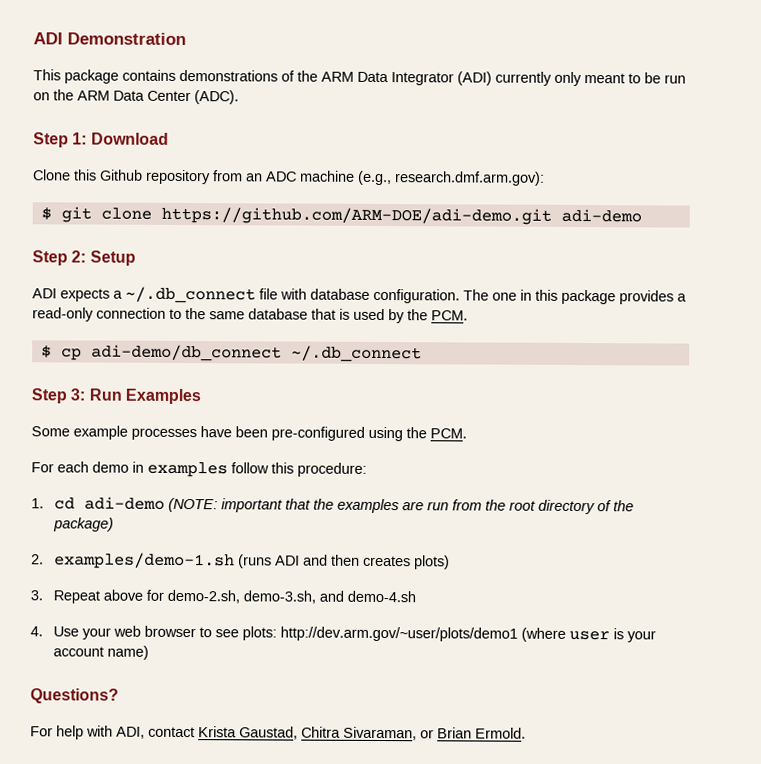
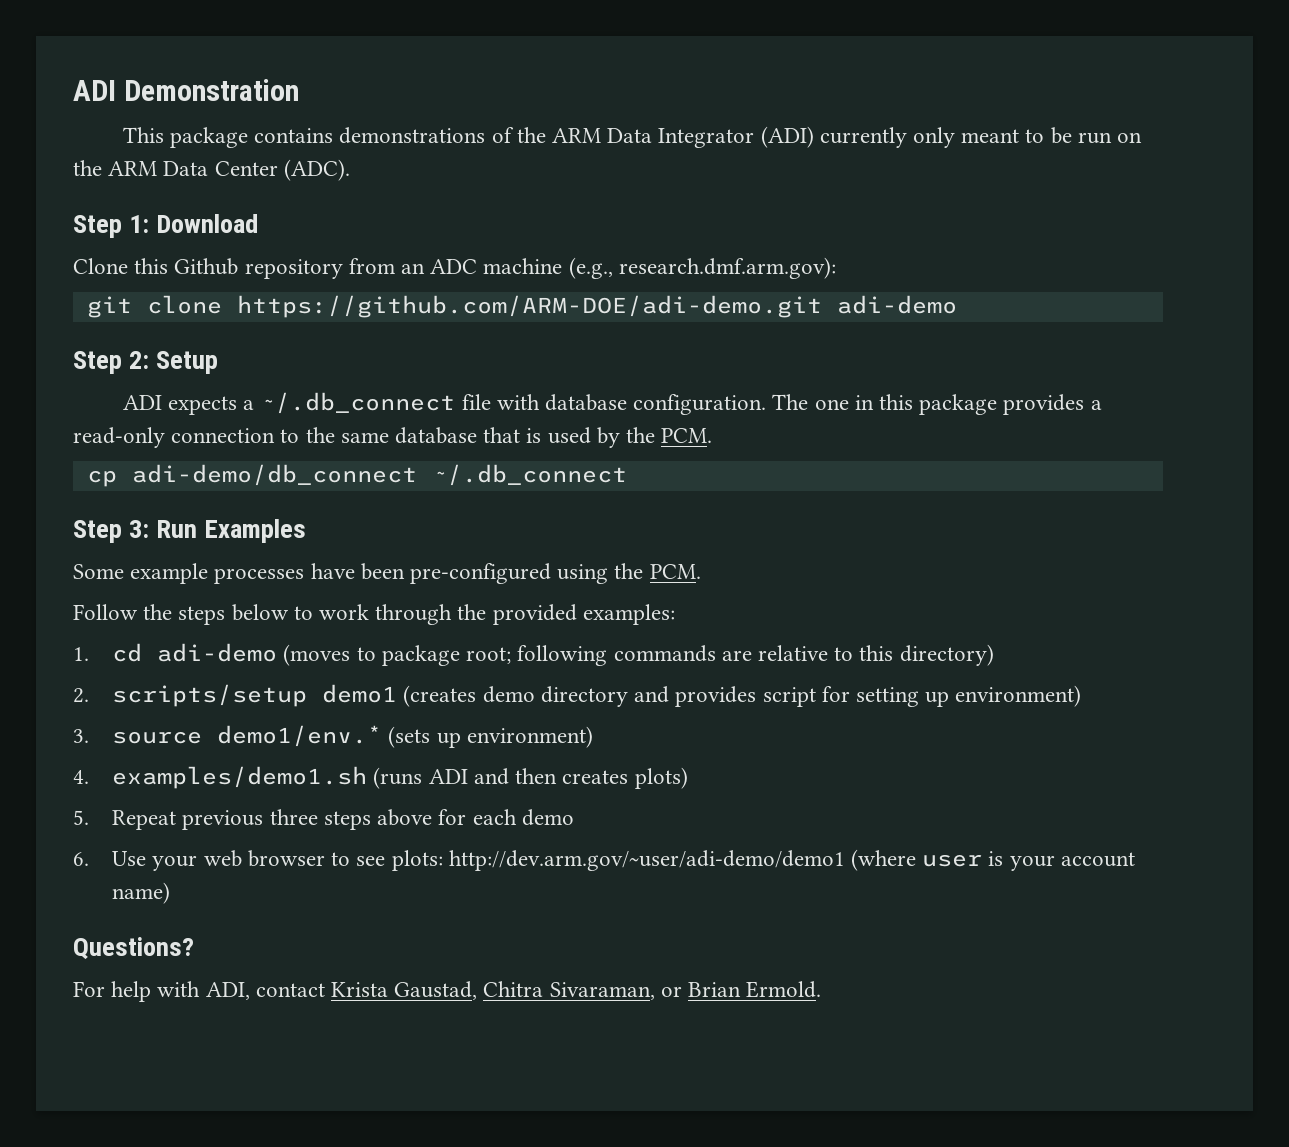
[40,207,52,221] $ -> (836, 268) none
[40,345,52,359] $ -> (713, 435) none
[31,461,367,478] [31,496,634,515] [52,517,114,532] [31,552,235,570] For each demo in examples follow this procedure: // 1. cd adi-demo (NOTE: important that the examples are run from the root directory of the package) // 2. examples/demo-1.sh -> [73,604,675,625] [73,643,994,666] [73,684,1082,707] [73,725,593,748] [73,766,368,789] Follow the steps below to work through the provided examples: // 1. cd adi-demo (moves to package root; following commands are relative to this directory) // 2. scripts/setup demo1 (creates demo directory and provides script for setting up environment) // 3. source demo1/env.* (sets up environment) // 4. examples/demo1.sh
[30,589,416,604] [30,626,43,637] 3. Repeat above for demo-2.sh, demo-3.sh, and demo-4.sh // 4. -> [73,809,574,830] [73,852,89,866] 5. Repeat previous three steps above for each demo // 6.
[279,626,518,642] http://dev.arm.gov/~user/plots/demo1 -> [448,850,845,871] http://dev.arm.gov/~user/adi-demo/demo1

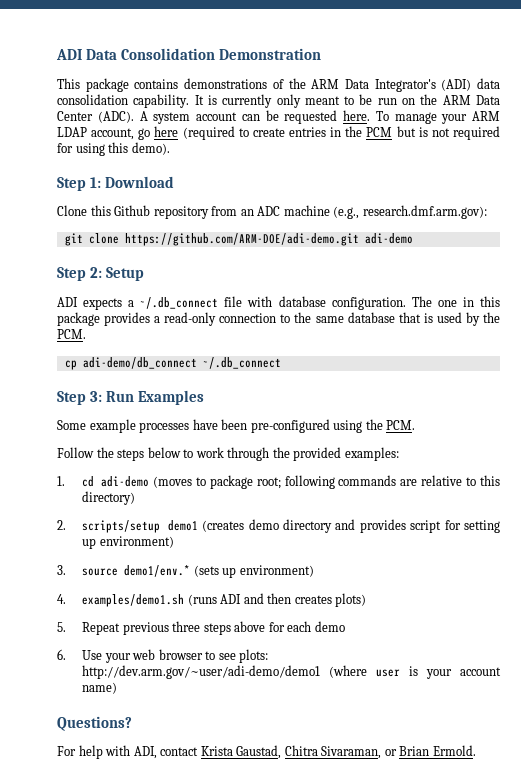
[73,80,116,101] ADI -> [56,48,216,60] ADI Data Consolidation
[658,126,814,148] Integrator (ADI) -> [374,78,500,92] [57,94,217,108] Integrator's (ADI) data consolidation capability. It is
(350, 170) none -> [139,110,500,124] [57,126,501,140] [57,142,170,156] A system account can be requested here. To manage your ARM LDAP account, go here (required to create entries in the PCM but is not required for using this demo).

